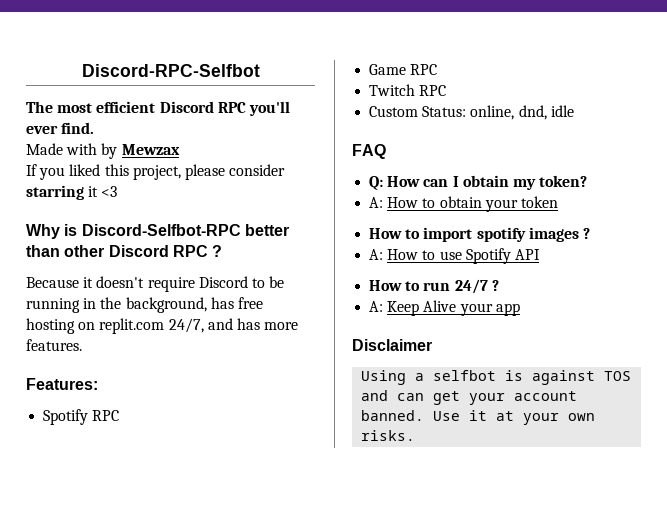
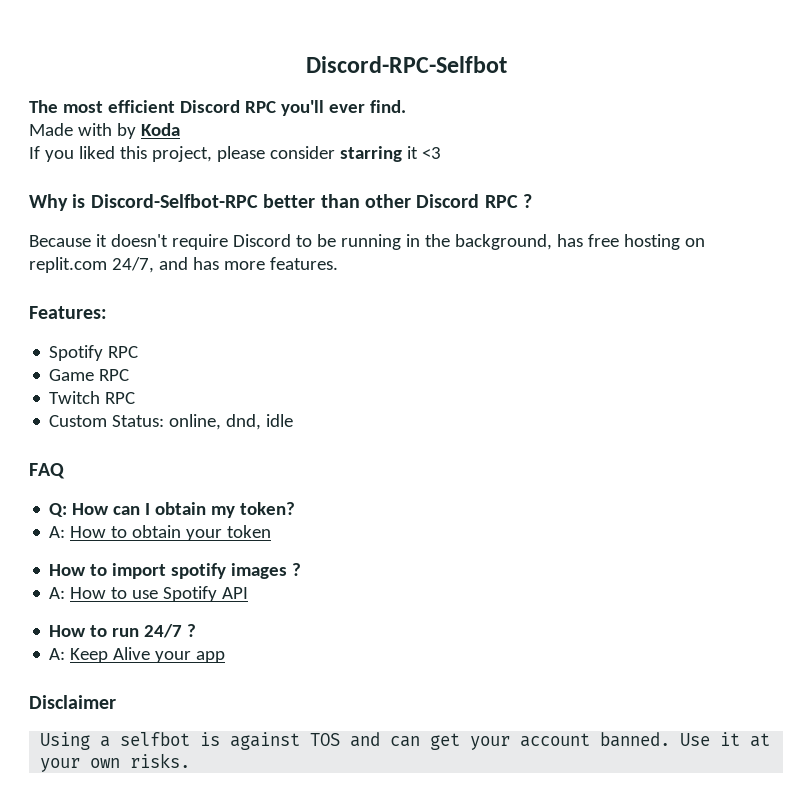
[121,144,180,155] Mewzax -> [140,123,180,136] Koda

